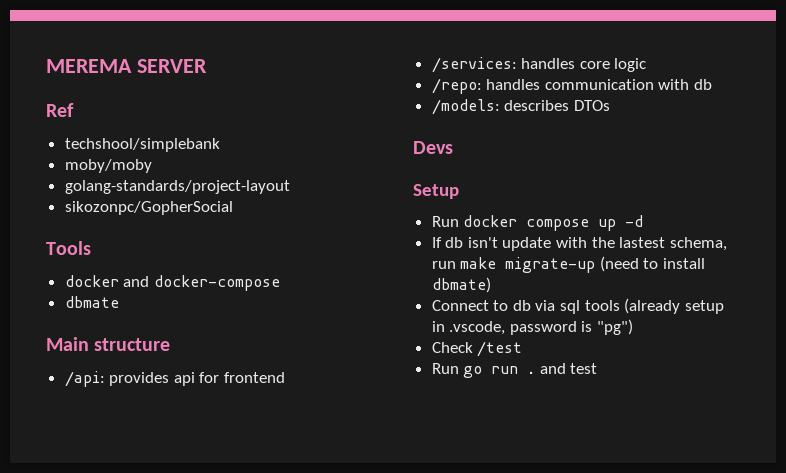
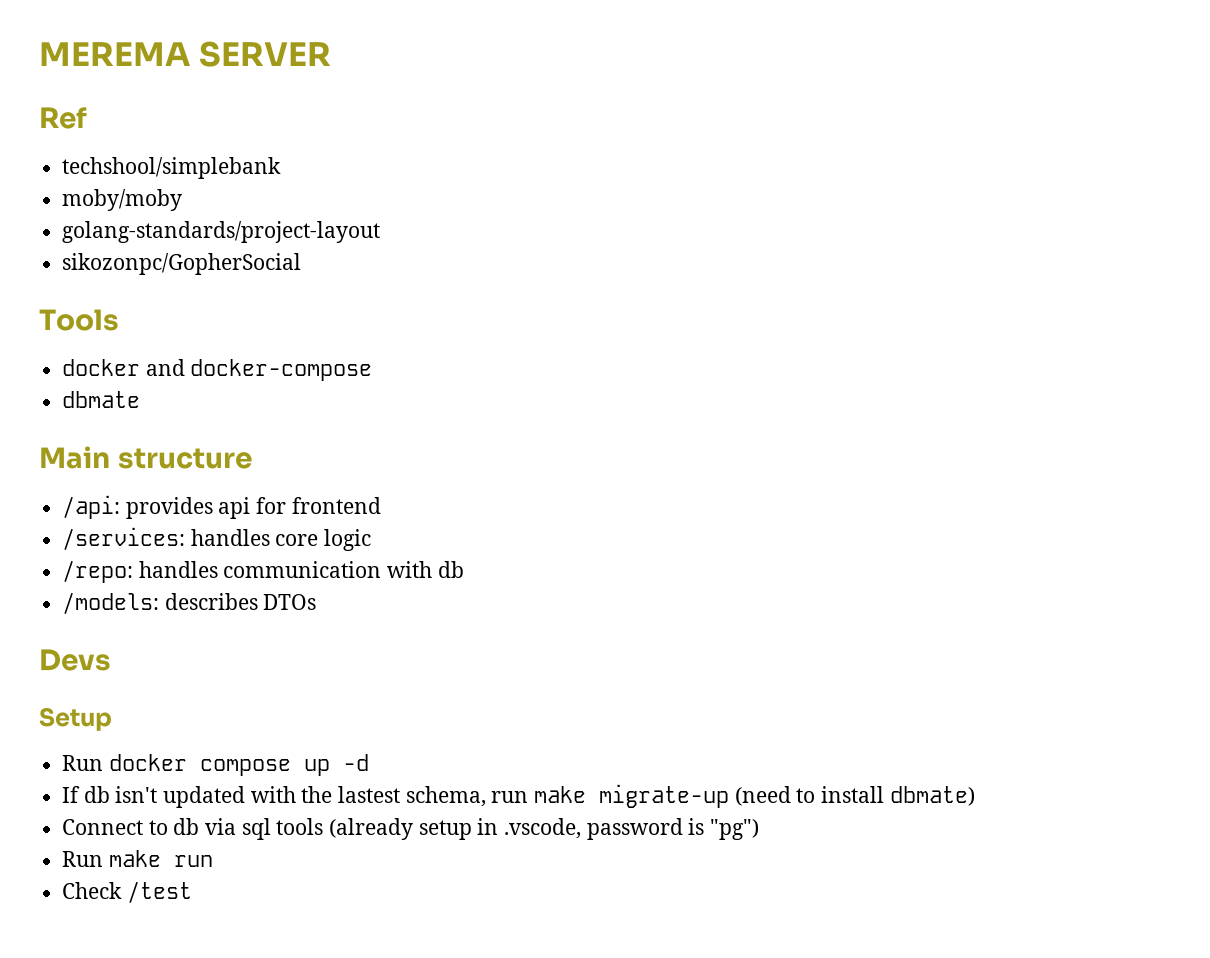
[502,237,552,251] update -> [163,786,246,808] updated
(634, 327) none -> [62,850,213,867] // Run make run
[431,363,598,378] // Run go run . and test -> (192, 892) none

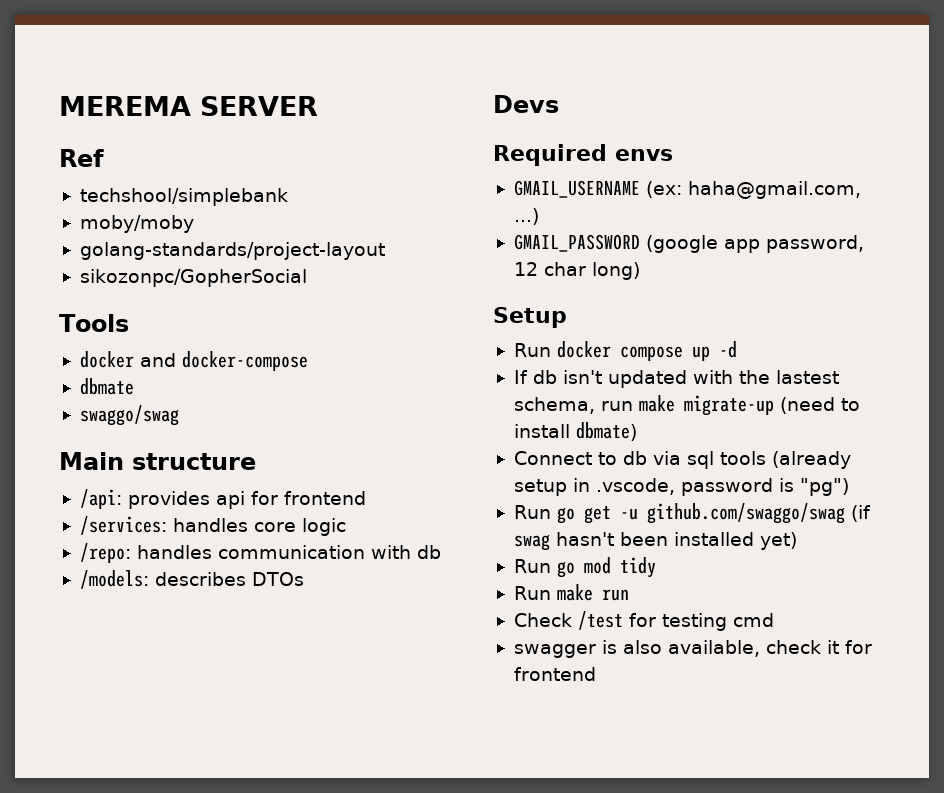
(141, 399) none -> [79,405,179,426] // swaggo/swag
(111, 660) none -> [493,144,673,166] [513,180,861,199] [513,208,539,225] [513,234,864,253] [513,262,640,280] // Required envs // GMAIL_USERNAME (ex: haha@gmail.com, ...) // GMAIL_PASSWORD (google app password, 12 char long)
(760, 829) none -> [513,503,871,524] [513,532,797,551] [513,557,656,578] // Run go get -u github.com/swaggo/swag (if swag hasn't been installed yet) // Run go mod tidy
(192, 892) none -> [628,613,774,631] [513,640,872,658] [513,667,596,681] for testing cmd // swagger is also available, check it for frontend

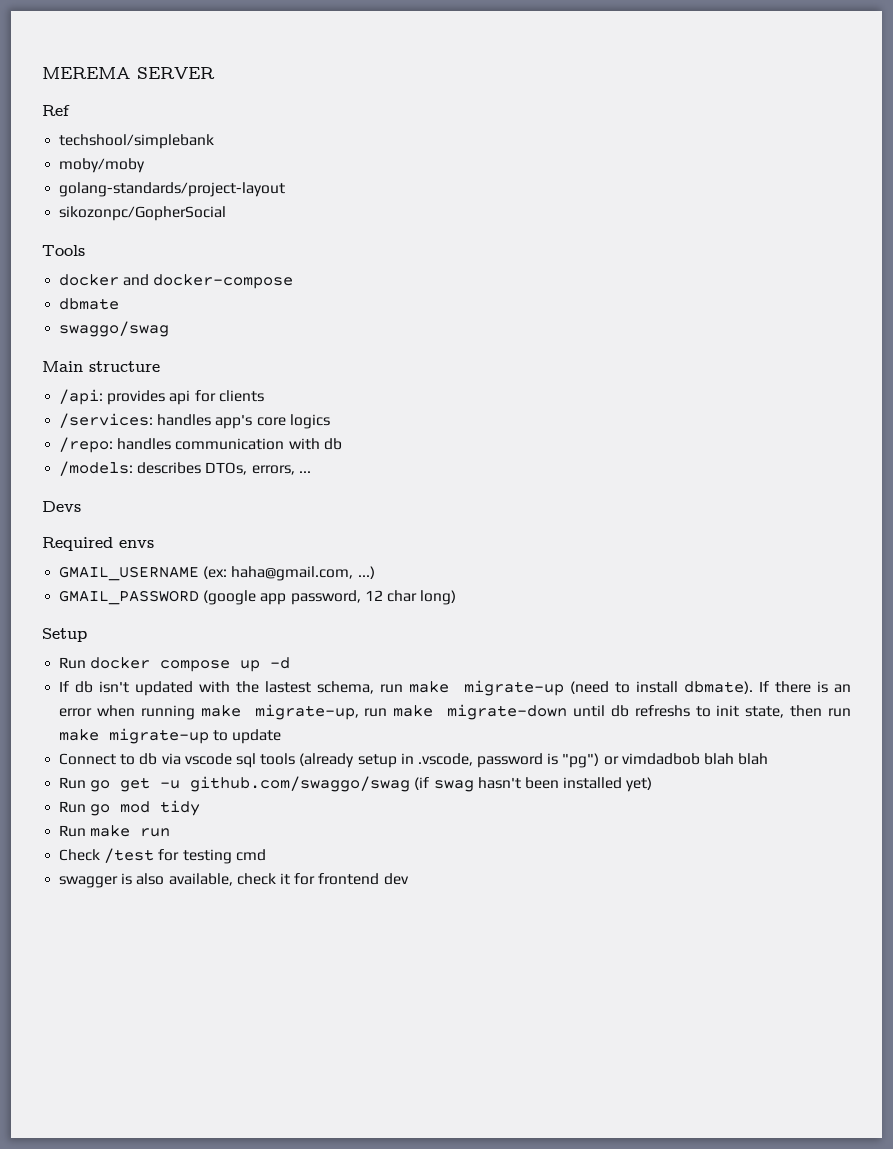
[283,491,366,505] frontend -> [218,390,264,402] clients
[253,518,346,536] core logic -> [215,414,330,429] app's core logics
[251,572,304,586] DTOs -> [205,462,311,475] DTOs, errors, ...
[575,422,637,441] dbmate) -> [683,681,851,694] [59,704,852,720] [59,728,282,744] dbmate). If there is an error when running make migrate-up, run make migrate-down until db refreshs to init state, then run make migrate-up to update
(681, 458) none -> [184,753,232,765] vscode
(849, 487) none -> [603,753,769,765] or vimdadbob blah blah
(596, 674) none -> [383,873,409,885] dev

